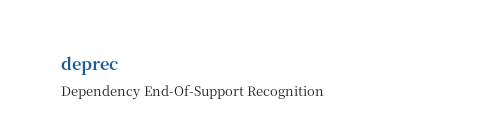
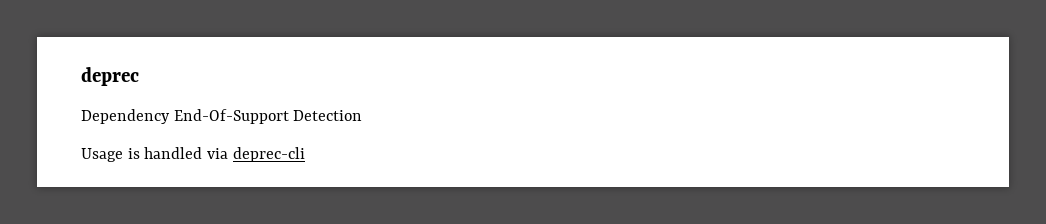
[247,86,325,99] Recognition -> [293,110,363,121] [81,147,305,162] Detection // Usage is handled via deprec-cli

